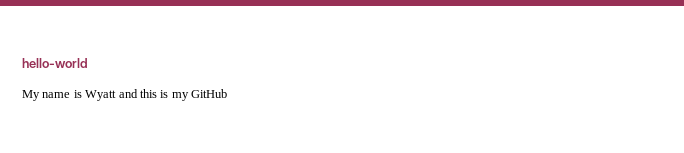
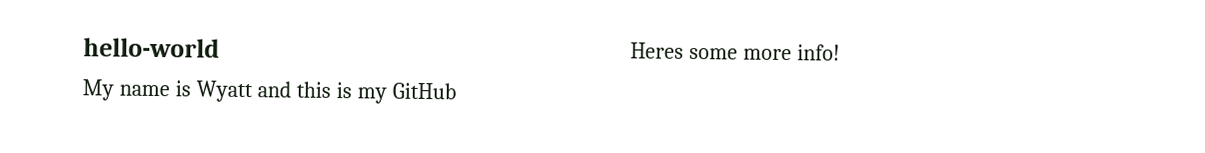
(227, 93) none -> [630,42,840,61] // Heres some more info!

